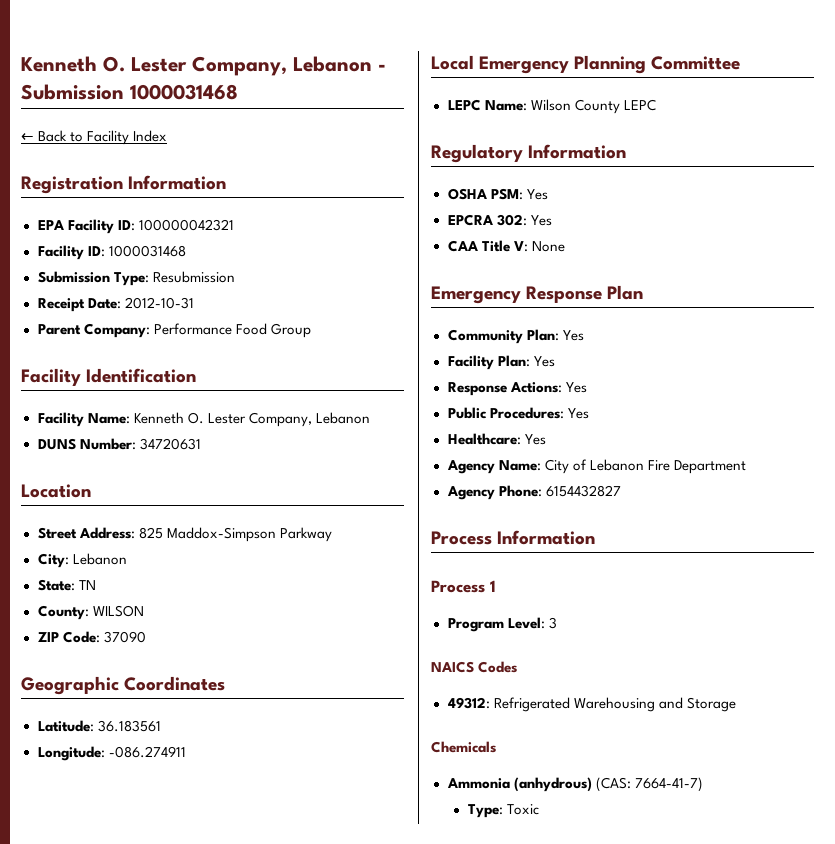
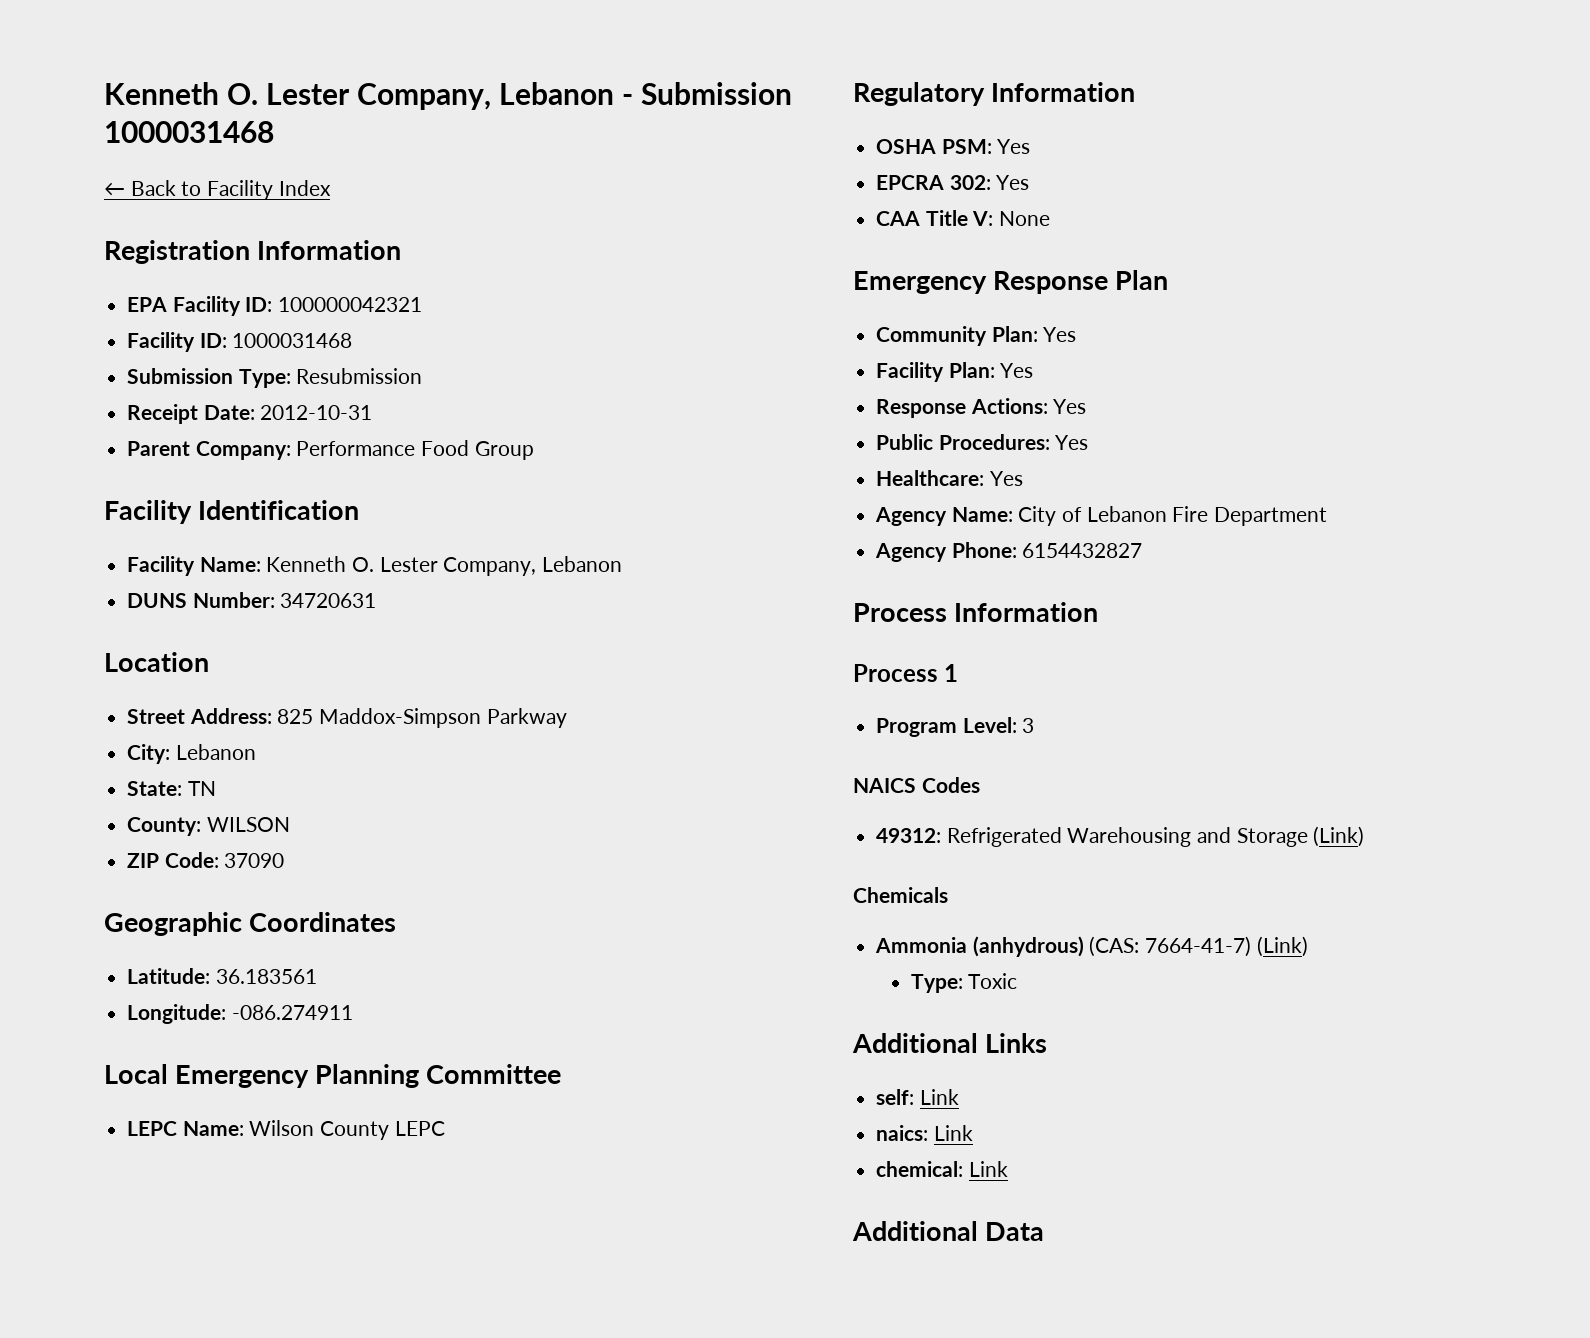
(736, 704) none -> [1313,826,1365,847] (Link)
(703, 784) none -> [1256,936,1308,957] (Link)
(539, 809) none -> [852,1033,1048,1053] [876,1089,959,1105] [876,1125,973,1141] [876,1161,1008,1177] [852,1221,1045,1241] // Additional Links // self: Link // naics: Link // chemical: Link // Additional Data

